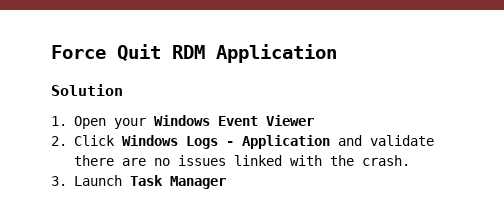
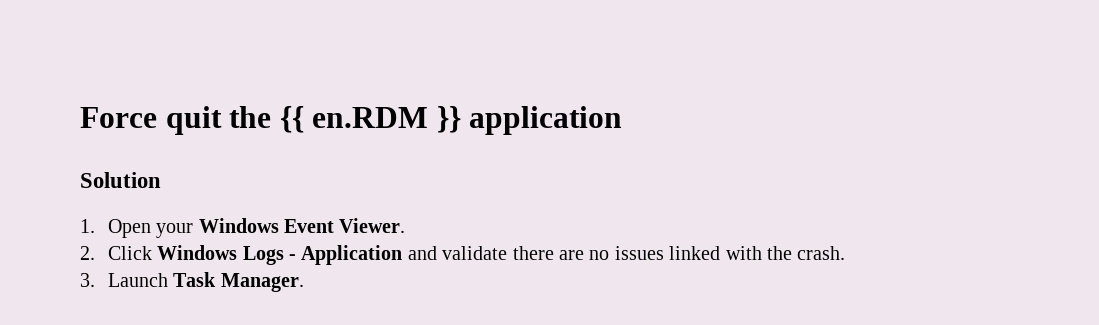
[117,44,337,63] Quit RDM Application -> [165,106,623,135] quit the {{ en.RDM }} application
[265,115,314,126] Viewer -> [339,218,406,233] Viewer.
[169,176,226,189] Manager -> [220,273,304,292] Manager.

